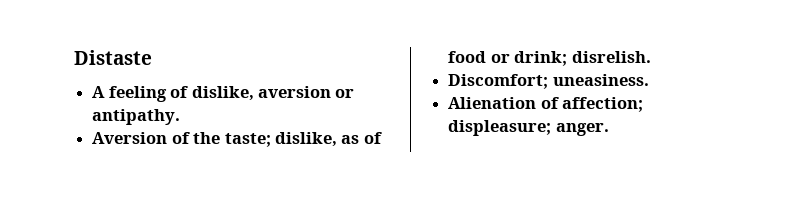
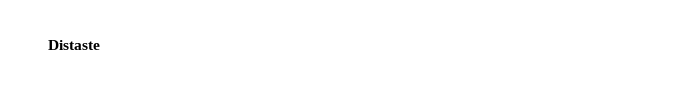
[92,86,355,102] [92,109,181,125] [92,132,382,147] [448,51,651,66] [448,74,649,89] [448,97,644,112] [448,120,609,136] // A feeling of dislike, aversion or antipathy. // Aversion of the taste; dislike, as of food or drink; disrelish. // Discomfort; uneasiness. // Alienation of affection; displeasure; anger. -> (100, 45) none

